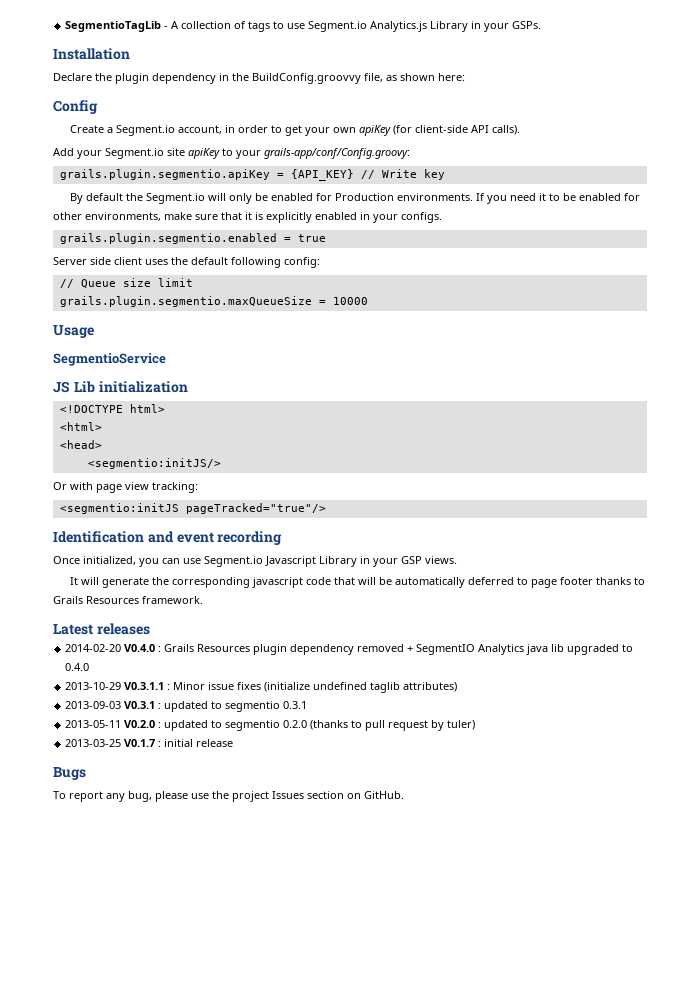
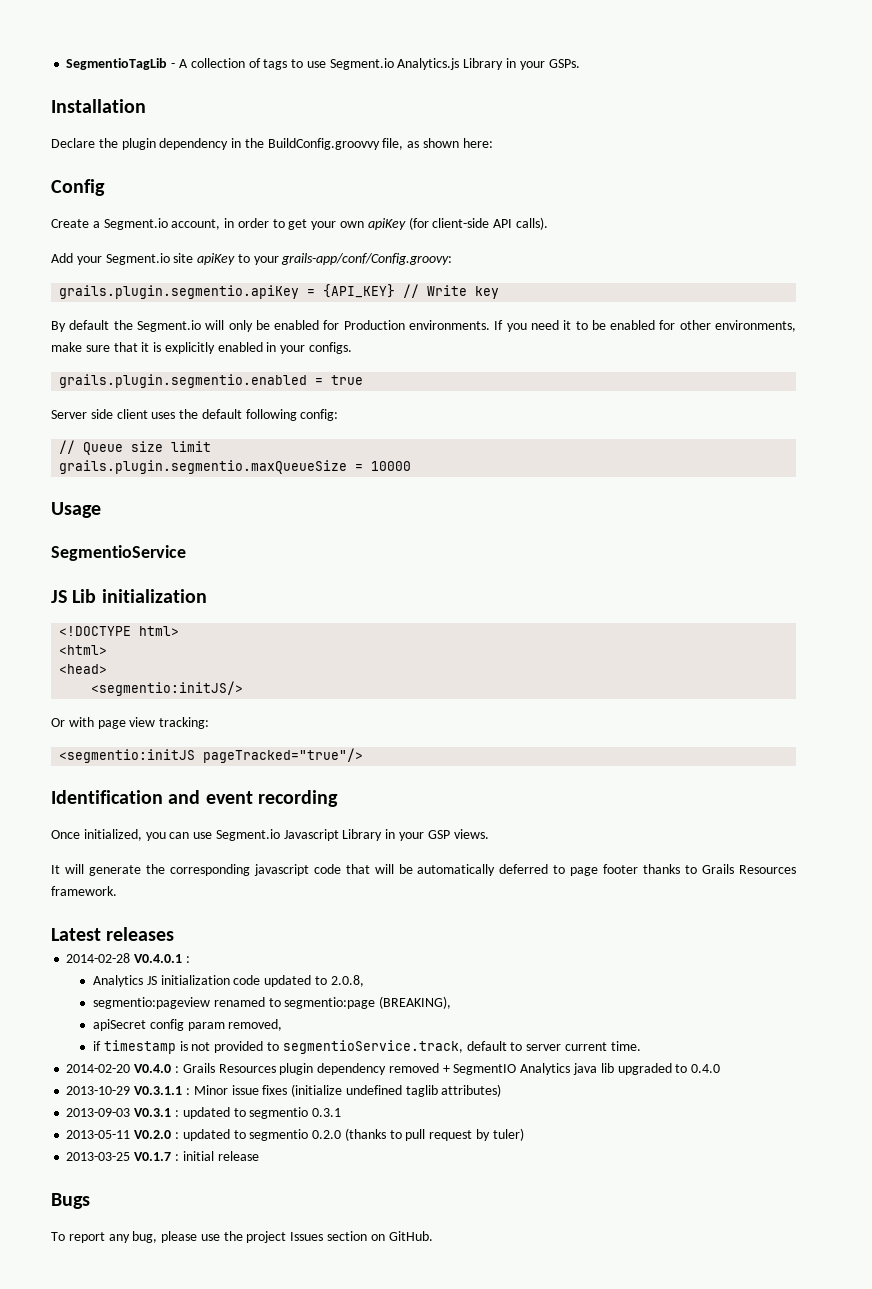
(150, 629) none -> [66,953,190,963] [93,975,364,987] [93,996,452,1009] [93,1019,283,1031] [93,1040,641,1054] // 2014-02-28 V0.4.0.1 : // Analytics JS initialization code updated to 2.0.8, // segmentio:pageview renamed to segmentio:page (BREAKING), // apiSecret config param removed, // if timestamp is not provided to segmentioService.track, default to server current time.

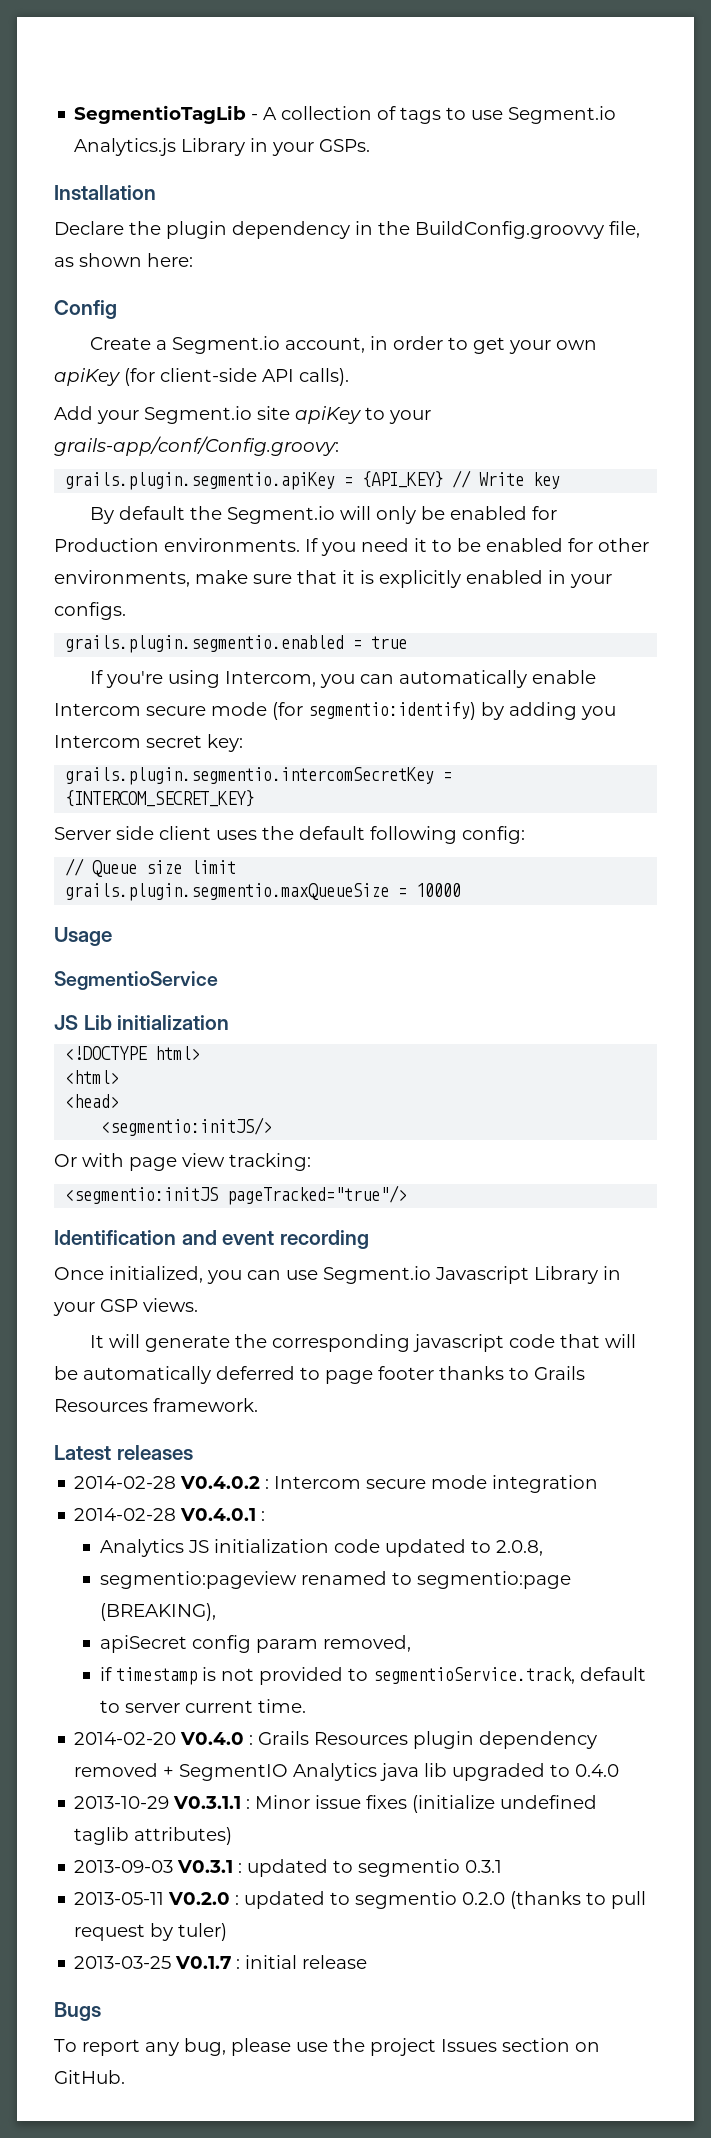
(364, 380) none -> [89,670,596,688] [54,702,616,720] [54,734,243,752] [65,767,453,785] [65,790,255,807] // If you're using Intercom, you can automatically enable Intercom secure mode (for segmentio:identify) by adding you Intercom secret key: // grails.plugin.segmentio.intercomSecretKey = {INTERCOM_SECRET_KEY}
(175, 934) none -> [74,1475,599,1493] // 2014-02-28 V0.4.0.2 : Intercom secure mode integration

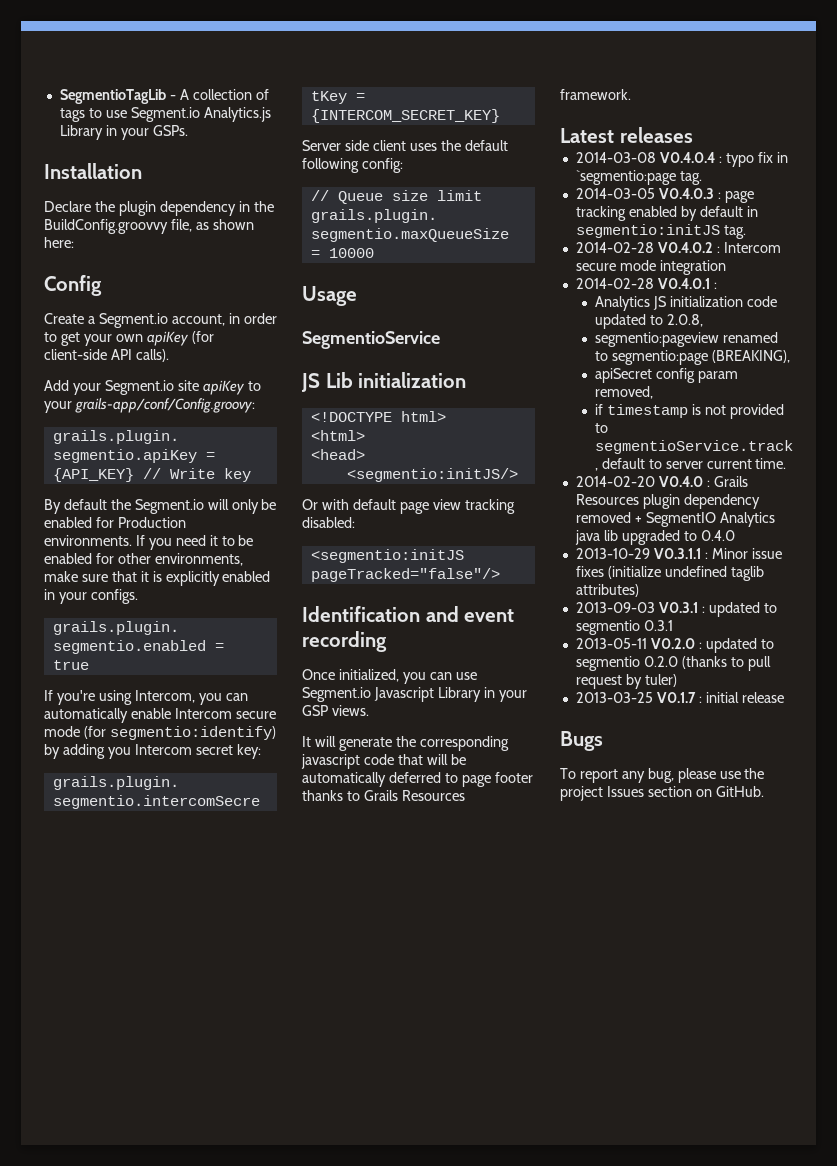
(124, 1160) none -> [352,499,396,510] default
[229,1153,311,1171] tracking: -> [464,499,515,514] [302,517,355,528] tracking disabled:
[227,1185,408,1205] pageTracked="true"/> -> [310,568,500,582] pageTracked="false"/>
(193, 1452) none -> [575,152,788,167] [575,170,702,185] [575,188,754,203] [575,206,758,221] [575,224,746,239] // 2014-03-08 V0.4.0.4 : typo fix in `segmentio:page tag. // 2014-03-05 V0.4.0.3 : page tracking enabled by default in segmentio:initJS tag.

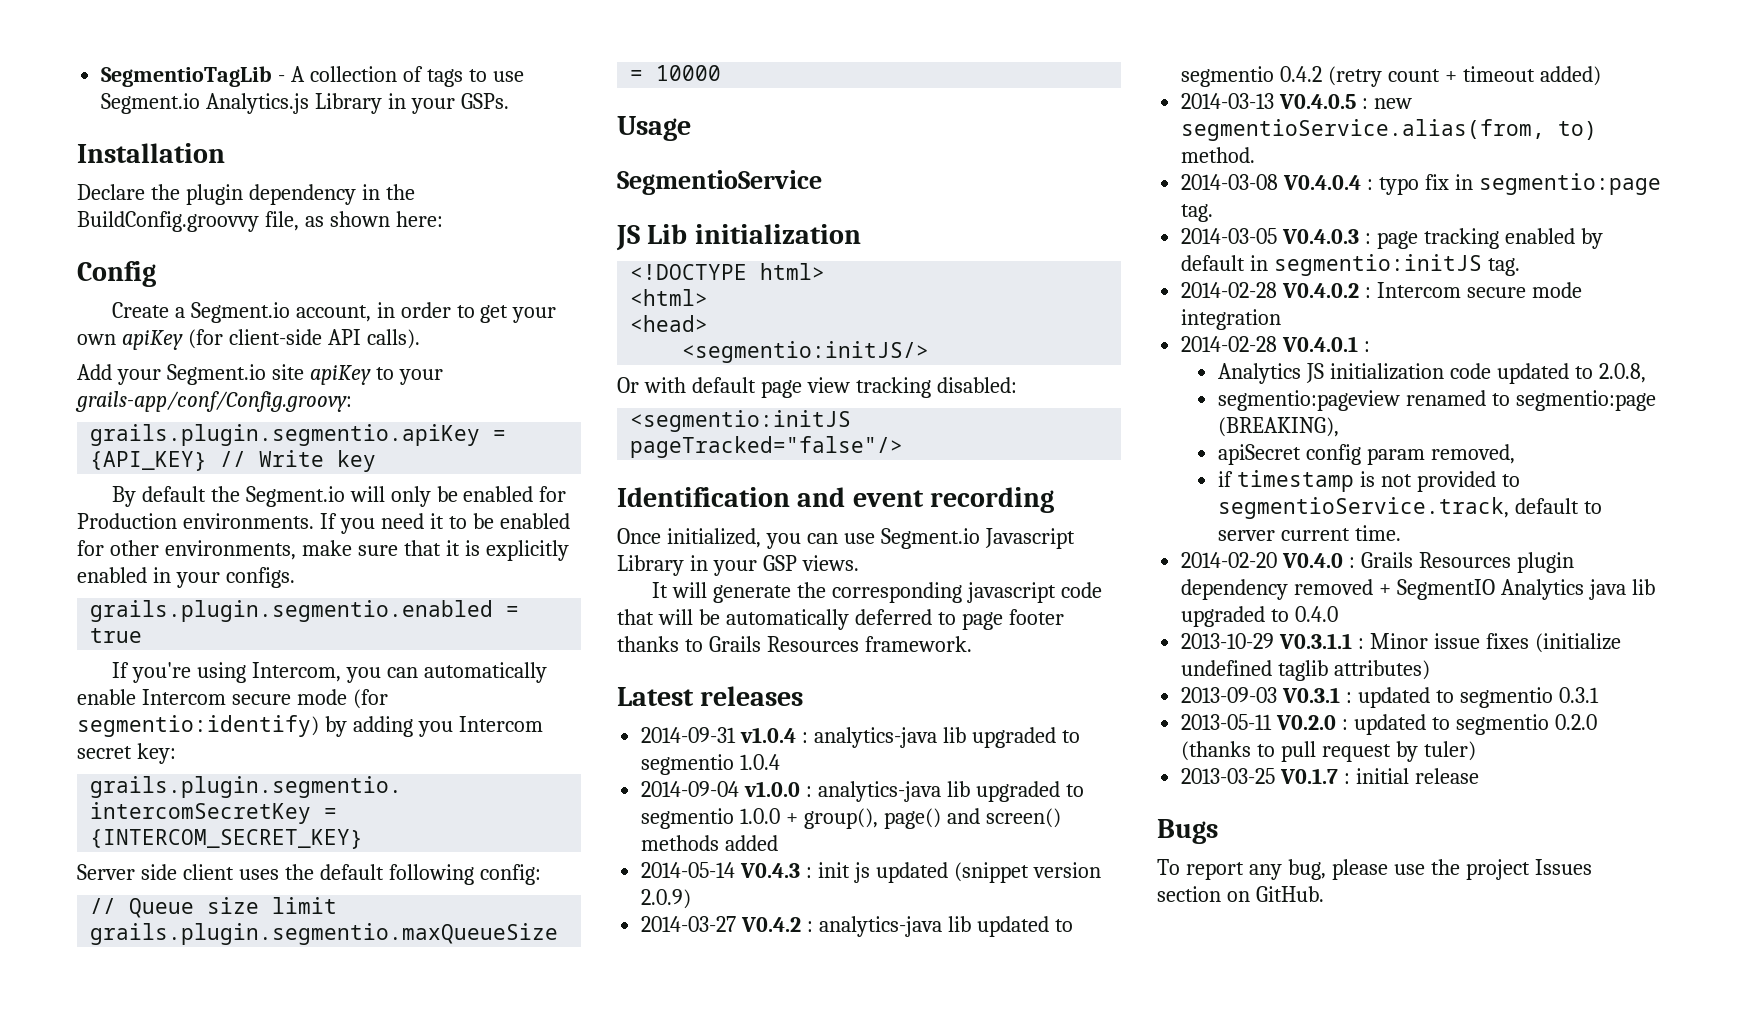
(693, 135) none -> [641,727,1080,748] [641,754,781,775] [641,781,1084,802] [641,808,1061,829] [641,835,779,851] [641,862,1101,883] [641,889,692,909] [641,916,1073,937] [1181,66,1601,87] [1181,93,1413,109] [1181,119,1598,141] [1181,147,1256,163] // 2014-09-31 v1.0.4 : analytics-java lib upgraded to segmentio 1.0.4 // 2014-09-04 v1.0.0 : analytics-java lib upgraded to segmentio 1.0.0 + group(), page() and screen() methods added // 2014-05-14 V0.4.3 : init js updated (snippet version 2.0.9) // 2014-03-27 V0.4.2 : analytics-java lib updated to segmentio 0.4.2 (retry count + timeout added) // 2014-03-13 V0.4.0.5 : new segmentioService.alias(from, to) method.
[575,170,676,185] `segmentio:page -> [1478,173,1661,195] segmentio:page

